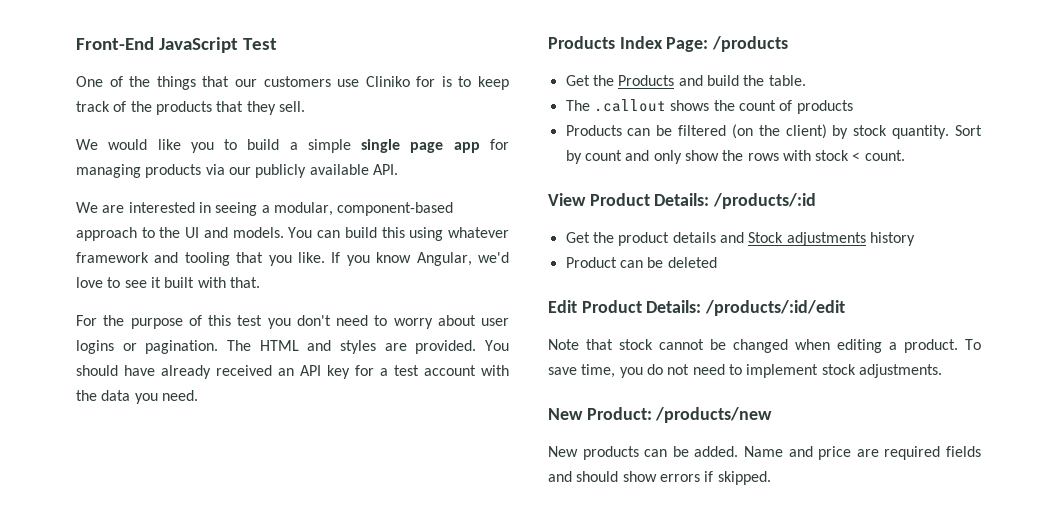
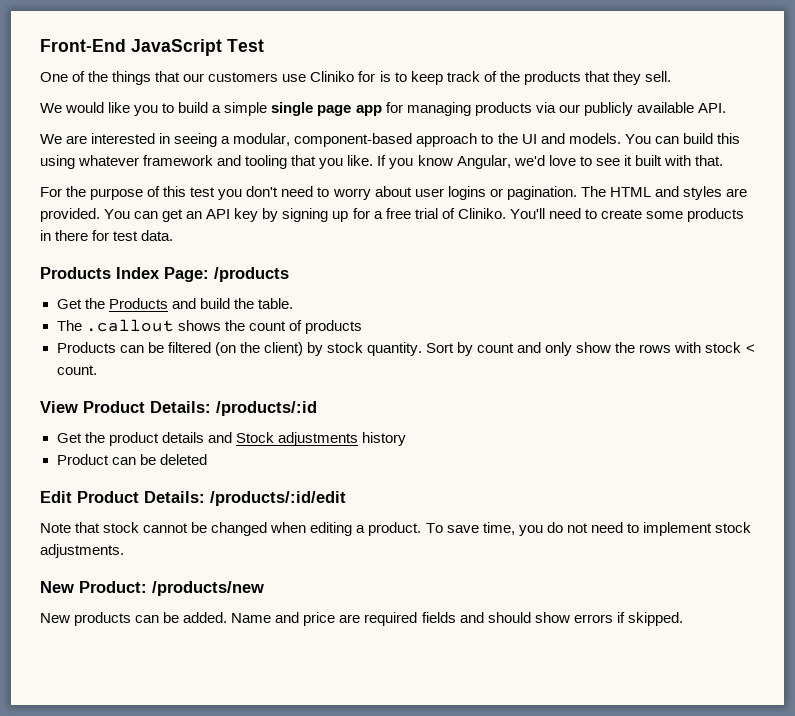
[76,365,509,379] [76,390,198,404] should have already received an API key for a test account with the data you need. -> [134,208,745,222] [40,230,174,241] can get an API key by signing up for a free trial of Cliniko. You'll need to create some products in there for test data.

